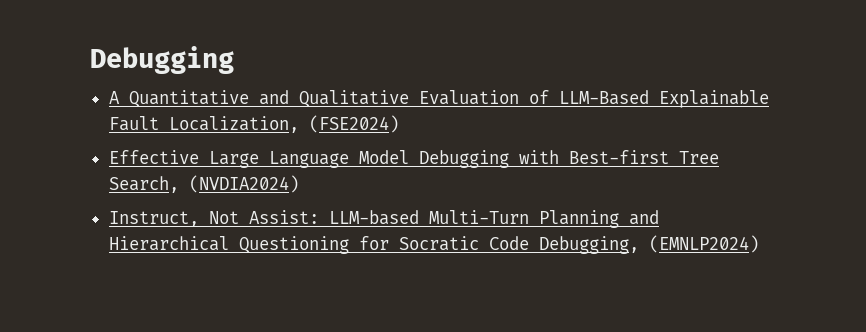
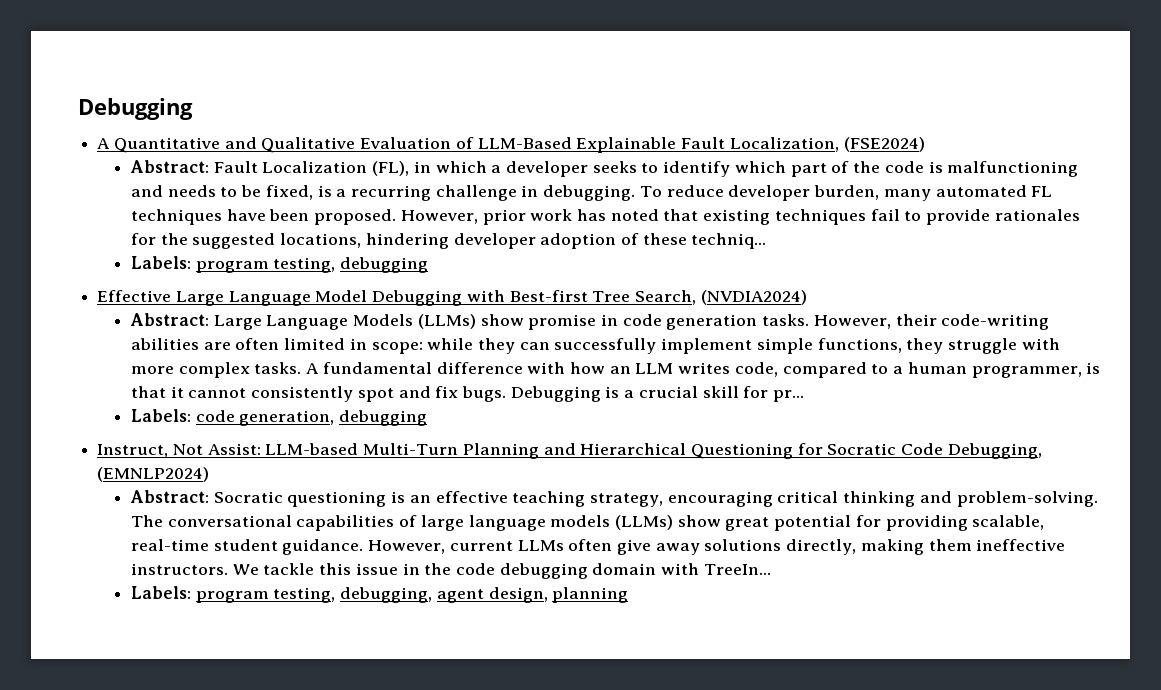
(399, 124) none -> [129,160,1079,177] [130,185,1053,201] [130,209,1080,225] [130,233,767,249] [130,256,429,273] // Abstract: Fault Localization (FL), in which a developer seeks to identify which part of the code is malfunctioning and needs to be fixed, is a recurring challenge in debugging. To reduce developer burden, many automated FL techniques have been proposed. However, prior work has noted that existing techniques fail to provide rationales for the suggested locations, hindering developer adoption of these techniq... // Labels: program testing, debugging
(299, 184) none -> [129,313,1050,330] [130,338,1060,354] [130,362,1101,378] [130,386,805,402] [130,409,428,426] // Abstract: Large Language Models (LLMs) show promise in code generation tasks. However, their code-writing abilities are often limited in scope: while they can successfully implement simple functions, they struggle with more complex tasks. A fundamental difference with how an LLM writes code, compared to a human programmer, is that it cannot consistently spot and fix bugs. Debugging is a crucial skill for pr... // Labels: code generation, debugging
(759, 244) none -> [129,490,1098,507] [130,515,1045,531] [130,539,1066,555] [130,563,771,579] [130,586,629,603] // Abstract: Socratic questioning is an effective teaching strategy, encouraging critical thinking and problem-solving. The conversational capabilities of large language models (LLMs) show great potential for providing scalable, real-time student guidance. However, current LLMs often give away solutions directly, making them ineffective instructors. We tackle this issue in the code debugging domain with TreeIn... // Labels: program testing, debugging, agent design, planning

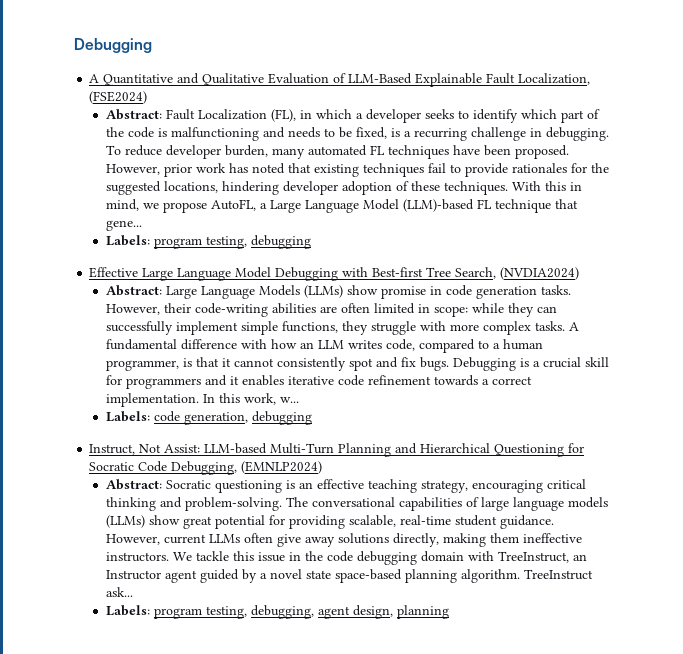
[691,233,767,249] techniq... -> [443,181,582,195] [105,199,578,213] [105,220,142,231] techniques. With this in mind, we propose AutoFL, a Large Language Model (LLM)-based FL technique that gene...
[773,390,805,402] pr... -> [125,375,532,389] [105,393,299,407] programmers and it enables iterative code refinement towards a correct implementation. In this work, w...
[703,564,771,575] TreeIn... -> [497,551,587,563] [105,569,593,583] [105,587,133,597] TreeInstruct, an Instructor agent guided by a novel state space-based planning algorithm. TreeInstruct ask...

